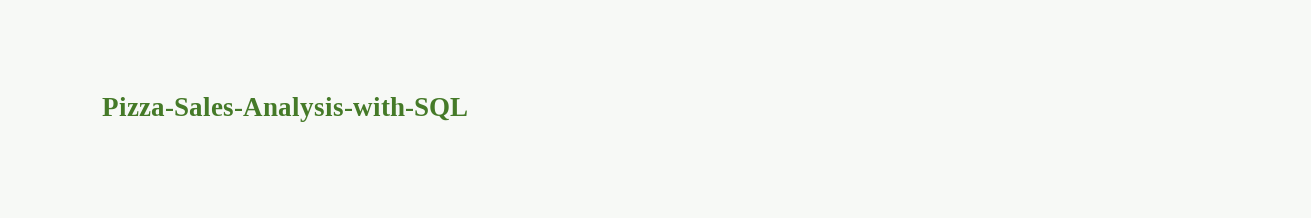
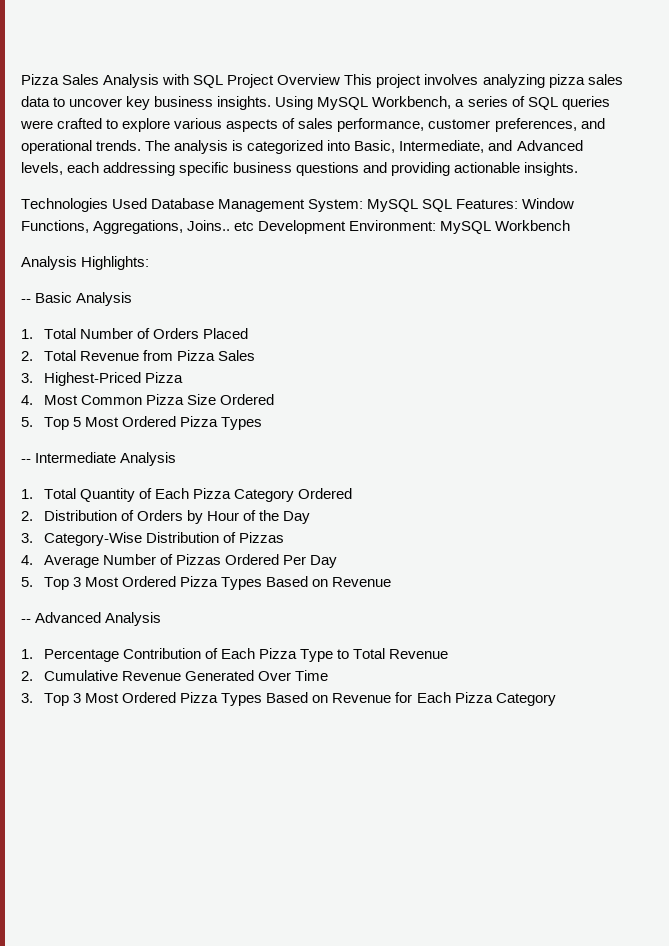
[102,97,468,122] Pizza-Sales-Analysis-with-SQL -> [21,74,623,88] [21,96,610,110] [20,118,605,132] [21,140,583,154] [21,162,579,176] [21,198,575,212] [21,220,571,234] [21,256,150,270] [21,292,133,306] [21,328,249,339] [21,350,256,361] [21,372,184,386] [21,394,275,405] [21,416,263,430] [21,452,177,466] [21,488,353,502] [21,510,311,524] [21,532,285,546] [21,554,338,568] [21,576,392,590] [21,612,162,626] [21,648,449,662] [21,670,329,681] [21,692,556,706] Pizza Sales Analysis with SQL Project Overview This project involves analyzing pizza sales data to uncover key business insights. Using MySQL Workbench, a series of SQL queries were crafted to explore various aspects of sales performance, customer preferences, and operational trends. The analysis is categorized into Basic, Intermediate, and Advanced levels, each addressing specific business questions and providing actionable insights. // Technologies Used Database Management System: MySQL SQL Features: Window Functions, Aggregations, Joins.. etc Development Environment: MySQL Workbench // Analysis Highlights: // -- Basic Analysis // 1. Total Number of Orders Placed // 2. Total Revenue from Pizza Sales // 3. Highest-Priced Pizza // 4. Most Common Pizza Size Ordered // 5. Top 5 Most Ordered Pizza Types // -- Intermediate Analysis // 1. Total Quantity of Each Pizza Category Ordered // 2. Distribution of Orders by Hour of the Day // 3. Category-Wise Distribution of Pizzas // 4. Average Number of Pizzas Ordered Per Day // 5. Top 3 Most Ordered Pizza Types Based on Revenue // -- Advanced Analysis // 1. Percentage Contribution of Each Pizza Type to Total Revenue // 2. Cumulative Revenue Generated Over Time // 3. Top 3 Most Ordered Pizza Types Based on Revenue for Each Pizza Category

